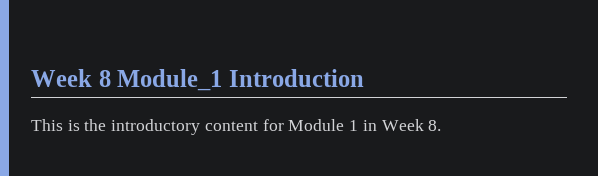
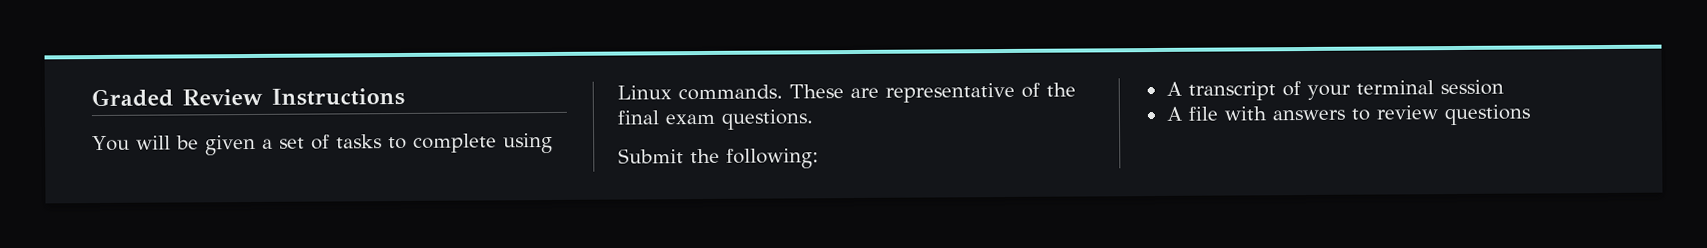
[31,69,364,91] [31,119,442,135] Week 8 Module_1 Introduction // This is the introductory content for Module 1 in Week 8. -> [91,87,405,108] [92,132,553,156] [617,82,1076,103] [617,109,814,130] [618,148,819,169] [1165,79,1504,101] [1165,104,1531,126] Graded Review Instructions // You will be given a set of tasks to complete using Linux commands. These are representative of the final exam questions. // Submit the following: // A transcript of your terminal session // A file with answers to review questions

